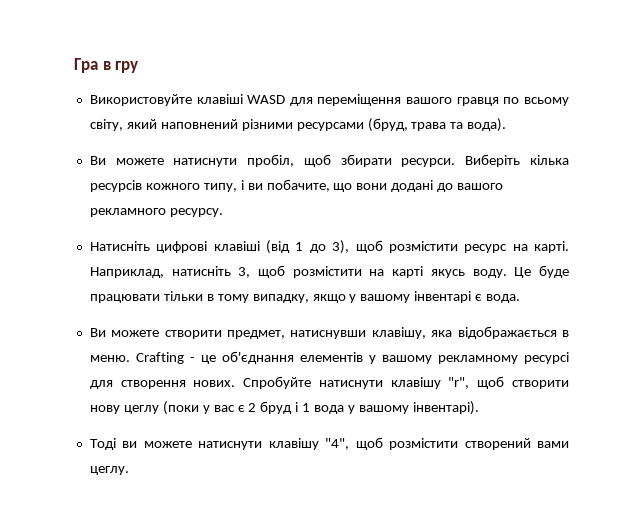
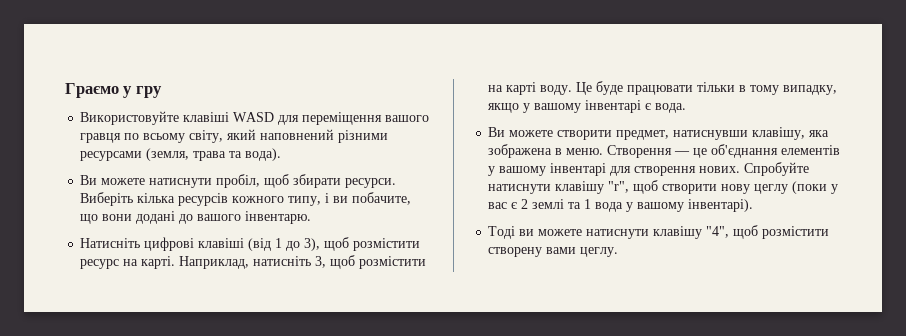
[74,58,111,73] Гра в -> [65,83,133,98] Граємо у
[367,118,408,132] (бруд, -> [146,148,190,161] (земля,
[89,208,223,217] рекламного ресурсу. -> [245,211,312,224] інвентарю.
[430,269,465,278] якусь -> (537, 88) none
[457,326,557,339] відображається -> [488,144,553,158] зображена
[135,352,195,364] Crafting - -> [607,145,691,158] Створення —
[437,352,569,364] рекламному ресурсі -> [550,163,607,176] інвентарі
[260,401,299,414] бруд і -> [532,199,582,209] землі та
[464,438,531,450] створений -> [488,247,543,257] створену

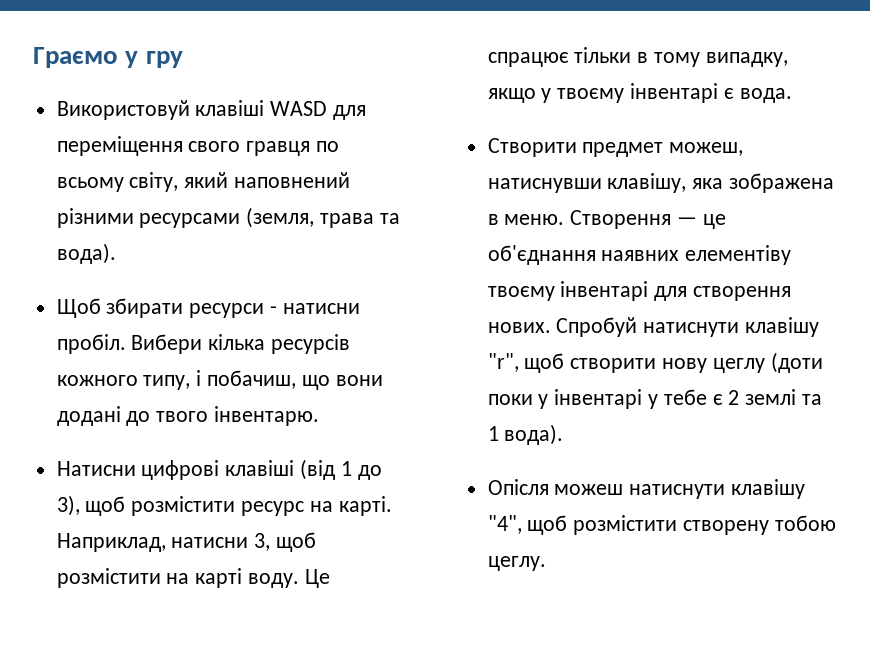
[80,111,180,125] Використовуйте -> [56,100,190,120] Використовуй
[385,115,430,122] вашого -> [188,141,241,152] свого
[80,174,397,188] [80,192,134,206] Ви можете натиснути пробіл, щоб збирати ресурси. Виберіть -> [56,298,360,318] [56,334,203,354] Щоб збирати ресурси - натисни пробіл. Вибери
[333,192,412,205] ви побачите, -> [207,370,297,389] побачиш,
[197,214,242,221] вашого -> [156,411,209,422] твого
[80,238,141,248] Натисніть -> [56,461,136,476] Натисни
[253,256,312,266] натисніть -> [171,537,249,548] натисни
[596,81,694,95] буде працювати -> [487,52,569,67] спрацює
[534,103,582,113] вашому -> [557,88,625,103] твоєму
[488,127,670,140] Ви можете створити предмет, -> [487,138,744,157] Створити предмет можеш,
[781,145,841,155] [488,166,547,176] елементів у вашому -> [601,245,792,265] [487,286,555,301] наявних елементіву твоєму
[744,162,810,176] Спробуйте -> [556,317,638,337] Спробуй
[792,181,839,194] [488,202,508,209] (поки у вас -> [770,352,823,373] [487,389,707,409] (доти поки у інвентарі у тебе
[595,199,754,212] [488,226,583,239] вода у вашому інвентарі). // Тоді ви можете -> [504,424,564,445] [487,479,624,495] вода). // Опісля можеш
[546,247,577,254] вами -> [774,515,836,531] тобою

